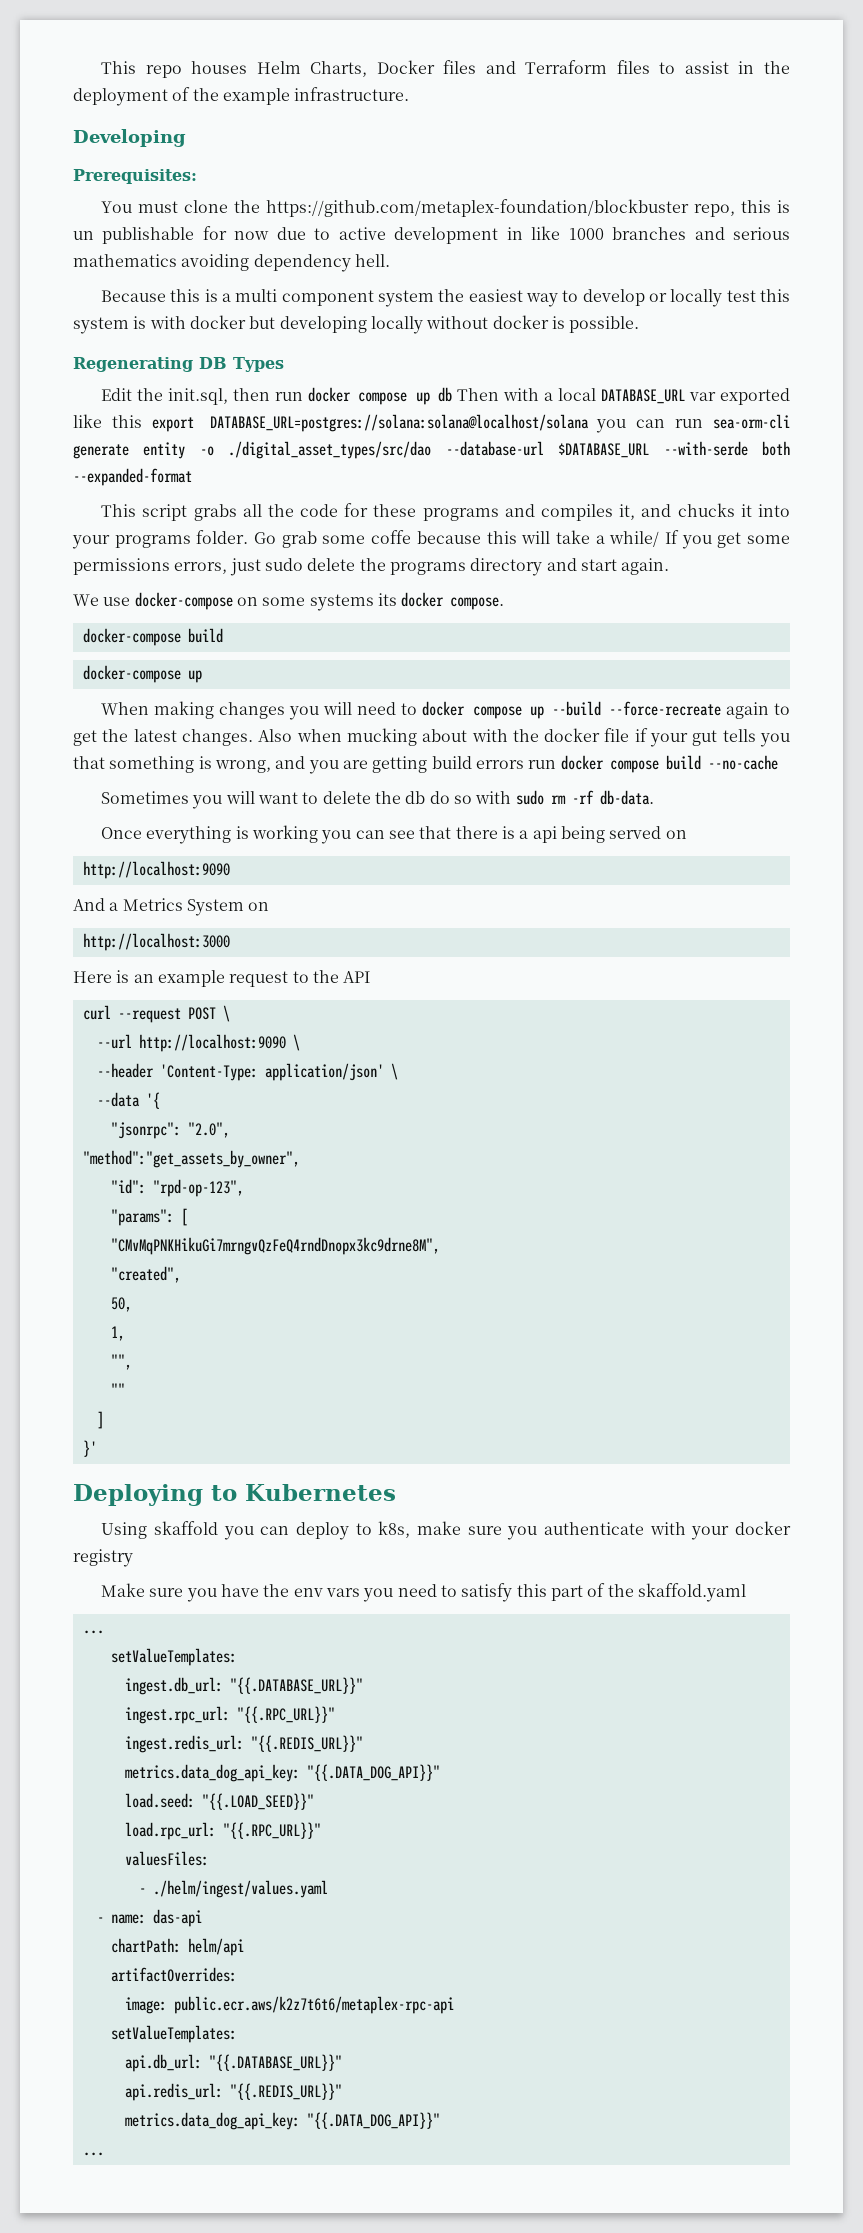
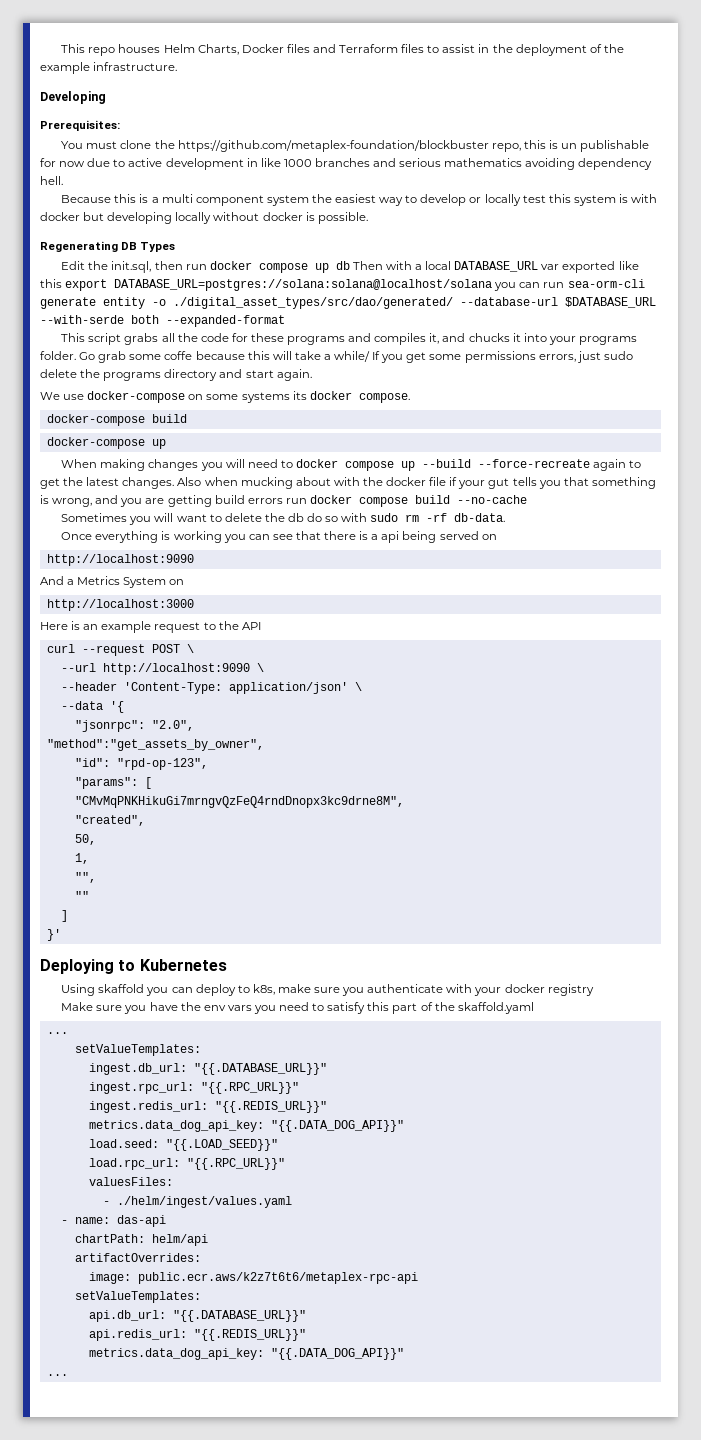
[228,441,432,459] ./digital_asset_types/src/dao -> [173,297,453,309] ./digital_asset_types/src/dao/generated/

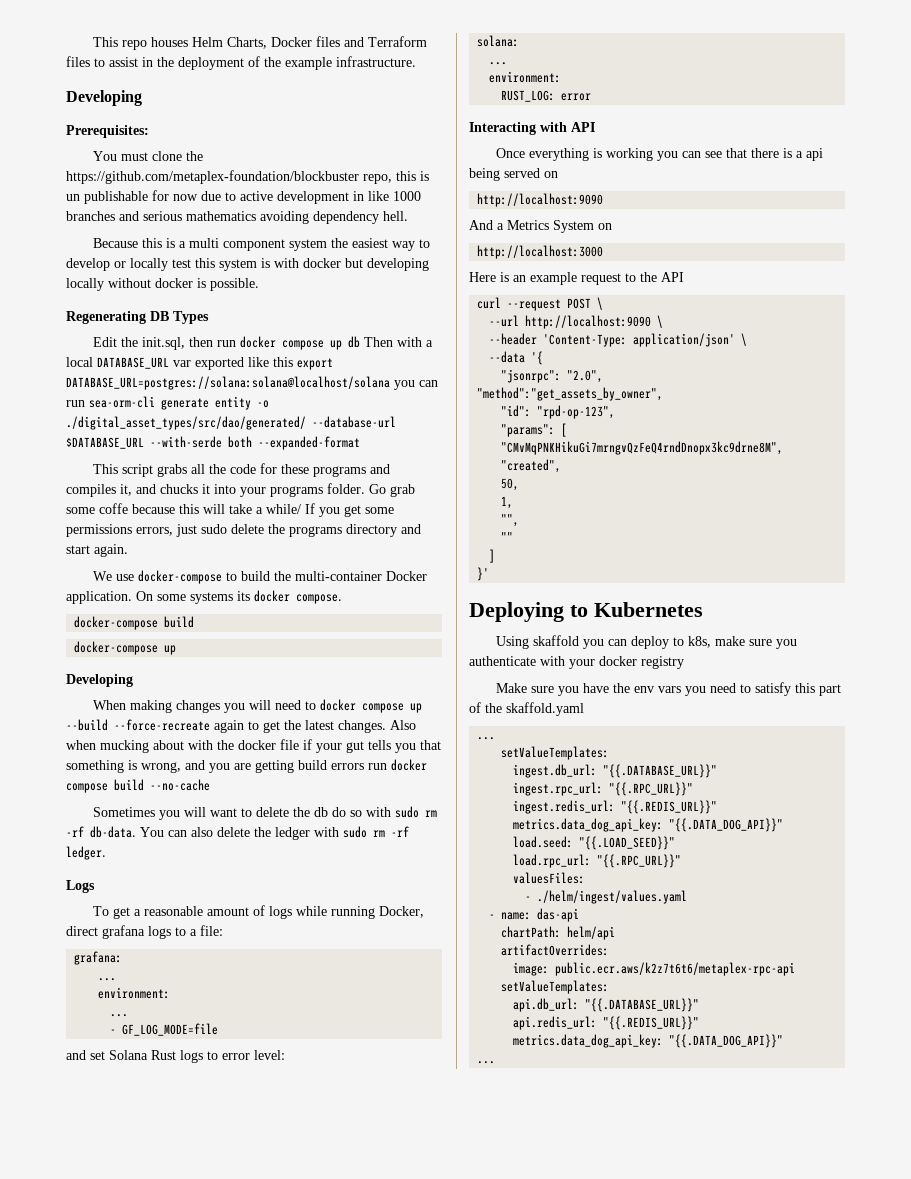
[188,394,204,400] on -> [226,571,428,581] [66,591,153,604] to build the multi-container Docker application. On
(166, 444) none -> [66,674,133,687] // Developing
(506, 517) none -> [140,826,409,840] [66,846,106,860] [66,880,95,893] [93,905,425,919] [66,925,223,939] [74,951,123,965] [98,978,117,981] [98,987,171,999] [110,1014,129,1017] [110,1023,219,1036] [66,1050,285,1063] [477,35,520,47] [489,62,508,65] [489,71,562,83] [501,90,592,102] [469,122,595,135] You can also delete the ledger with sudo rm -rf ledger. // Logs // To get a reasonable amount of logs while running Docker, direct grafana logs to a file: // grafana: // ... // environment: // ... // - GF_LOG_MODE=file // and set Solana Rust logs to error level: // solana: // ... // environment: // RUST_LOG: error // Interacting with API

